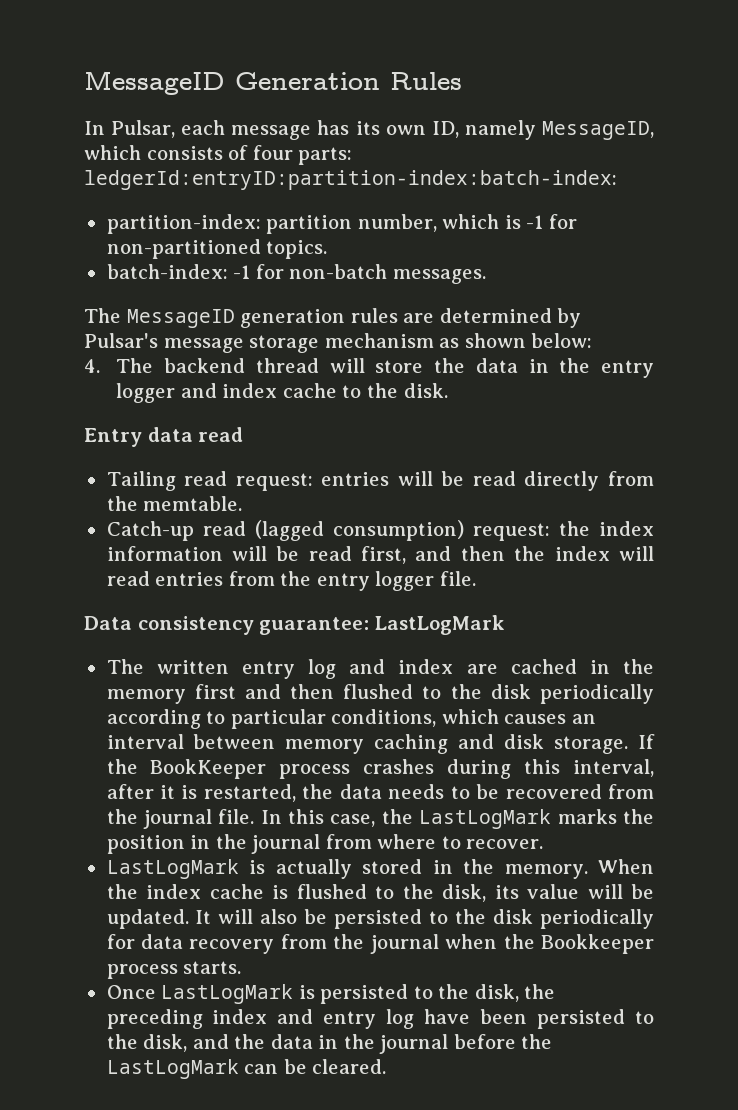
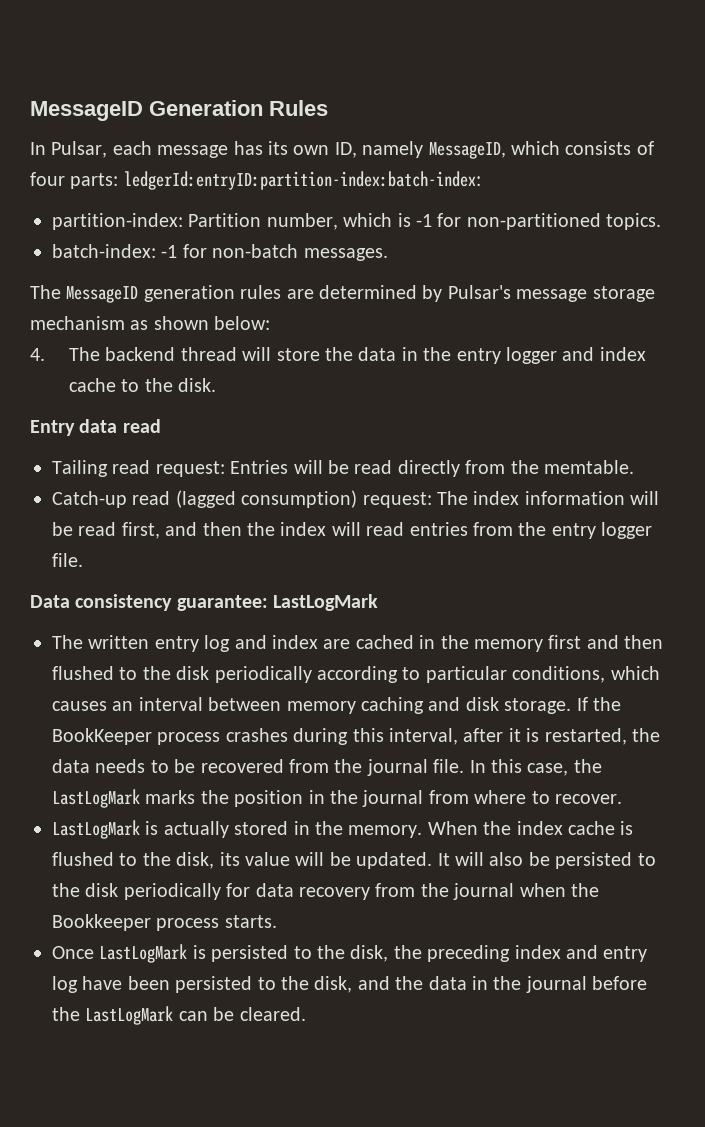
[266,215,353,234] partition -> [188,213,262,227] Partition
[321,472,390,486] entries -> [230,460,289,474] Entries
[558,521,590,536] the -> [437,491,468,505] The

